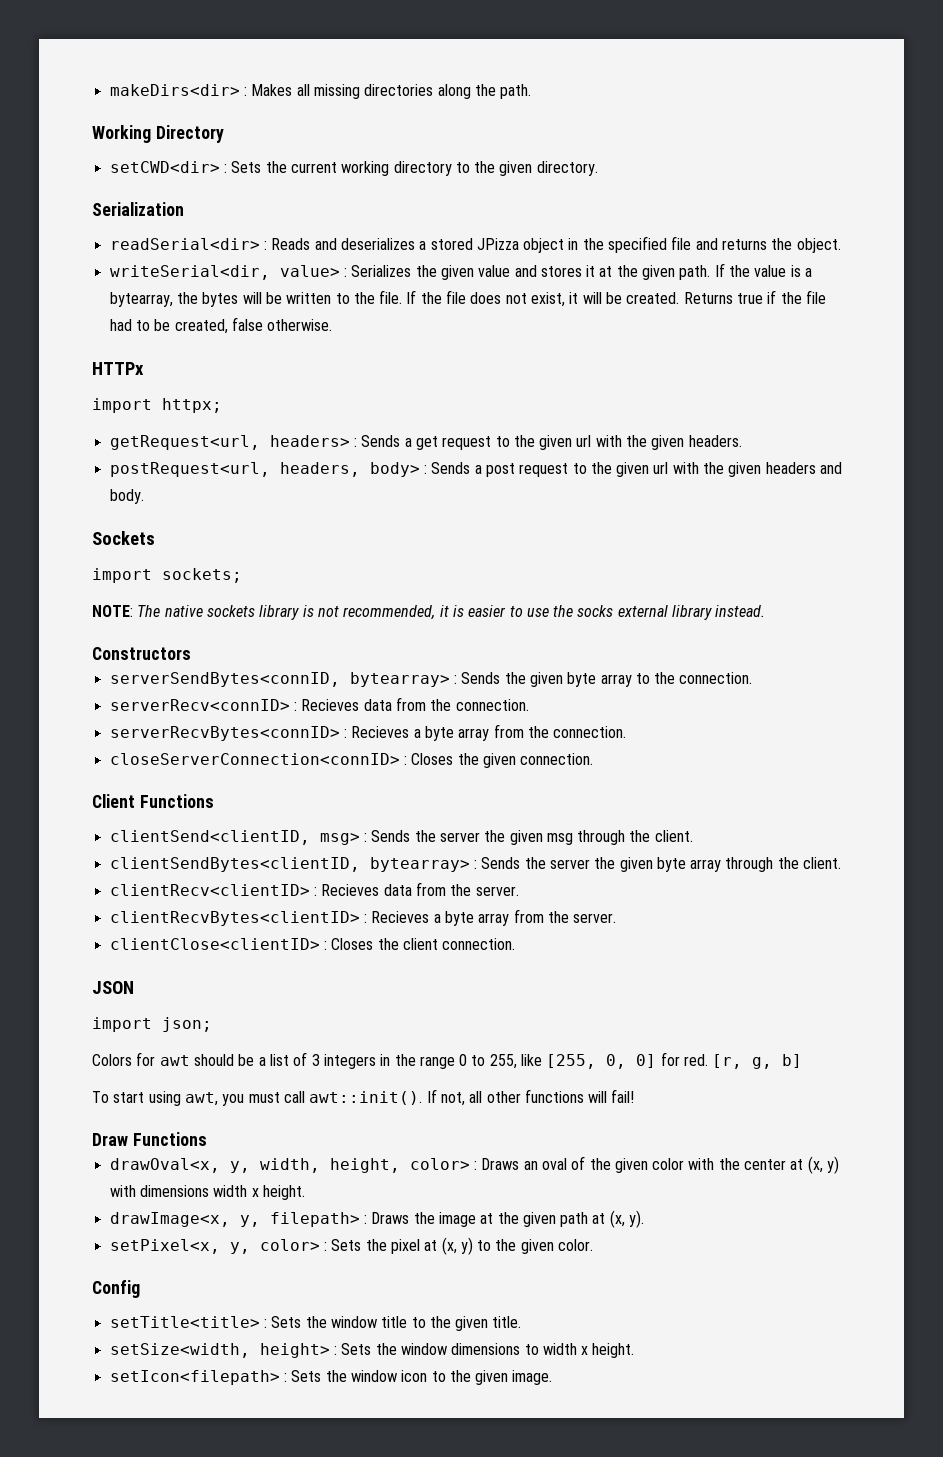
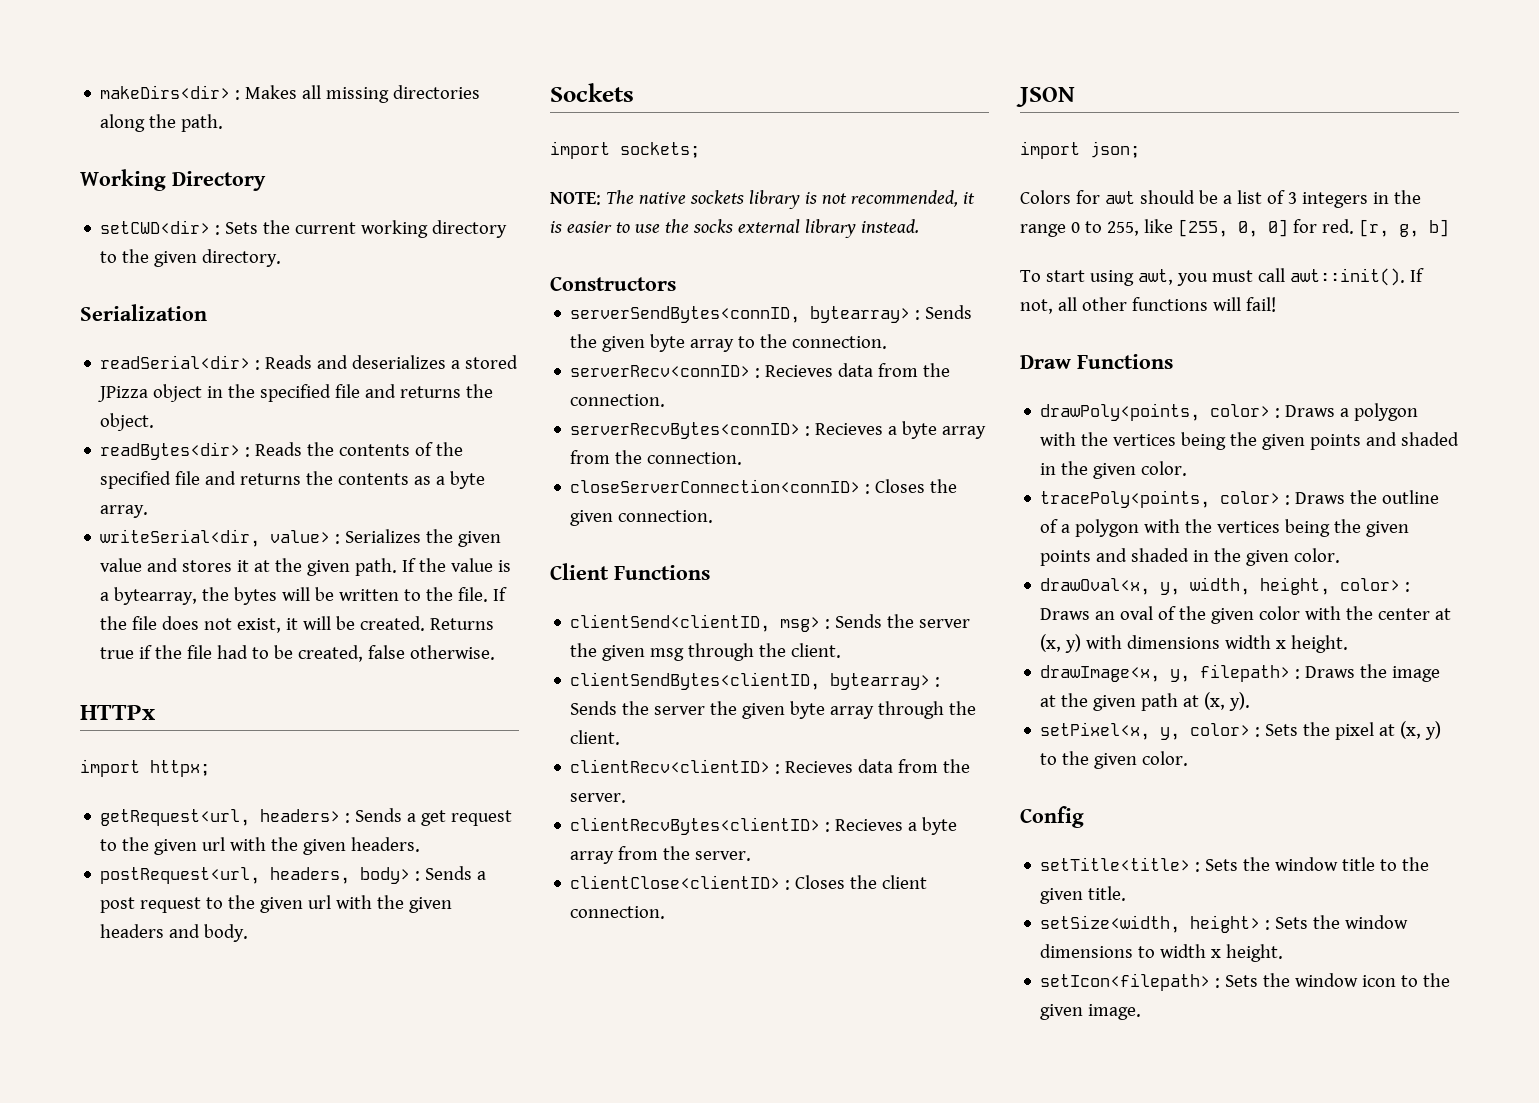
(841, 245) none -> [100,442,464,460] [100,471,486,489] [100,505,149,518] // readBytes<dir> : Reads the contents of the specified file and returns the contents as a byte array.
(207, 1139) none -> [1040,403,1419,421] [1040,432,1460,450] [1040,461,1188,479] [1040,490,1440,508] [1040,519,1410,537] [1040,548,1341,566] // drawPoly<points, color> : Draws a polygon with the vertices being the given points and shaded in the given color. // tracePoly<points, color> : Draws the outline of a polygon with the vertices being the given points and shaded in the given color.

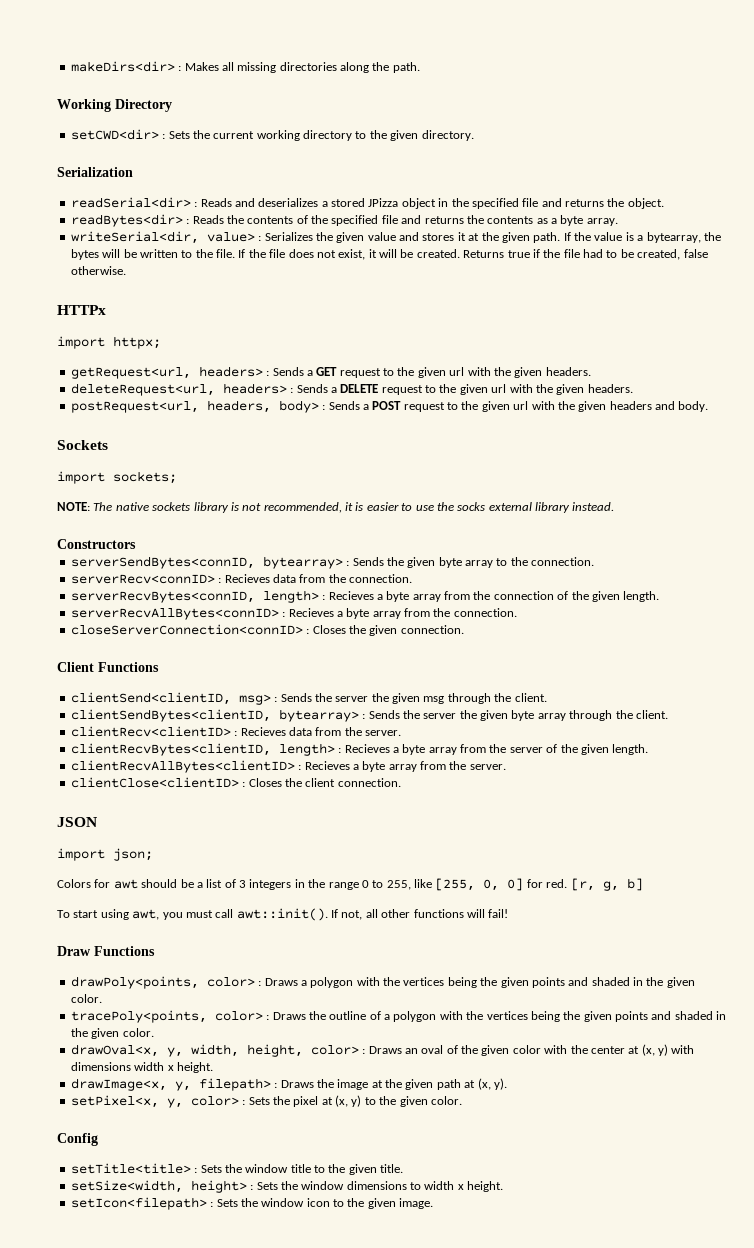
[421,810,447,826] get -> [316,367,591,378] [70,383,379,396] GET request to the given url with the given headers. // deleteRequest<url, headers> : Sends a DELETE
[100,897,136,913] post -> [372,401,402,410] POST
[570,422,801,439] serverRecvBytes<connID> -> [70,590,660,603] [70,608,279,620] serverRecvBytes<connID, length> : Recieves a byte array from the connection of the given length. // serverRecvAllBytes<connID>
[570,817,821,835] clientRecvBytes<clientID> -> [70,743,649,756] [70,760,295,773] clientRecvBytes<clientID, length> : Recieves a byte array from the server of the given length. // clientRecvAllBytes<clientID>

